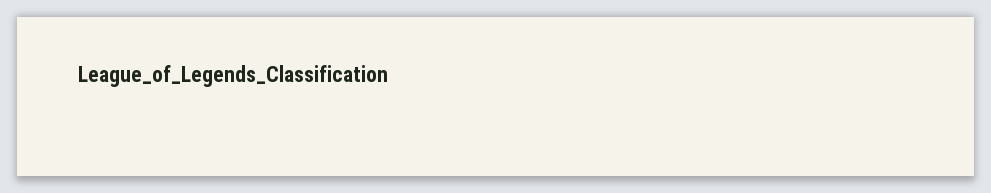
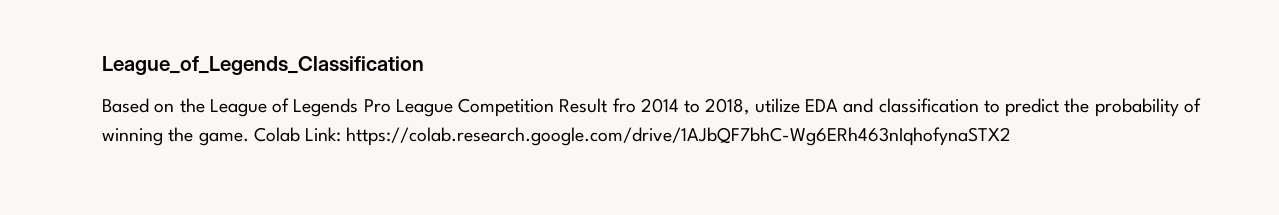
(388, 76) none -> [102,98,1201,117] [102,127,1012,146] // Based on the League of Legends Pro League Competition Result fro 2014 to 2018, utilize EDA and classification to predict the probability of winning the game. Colab Link: https://colab.research.google.com/drive/1AJbQF7bhC-Wg6ERh463nIqhofynaSTX2

